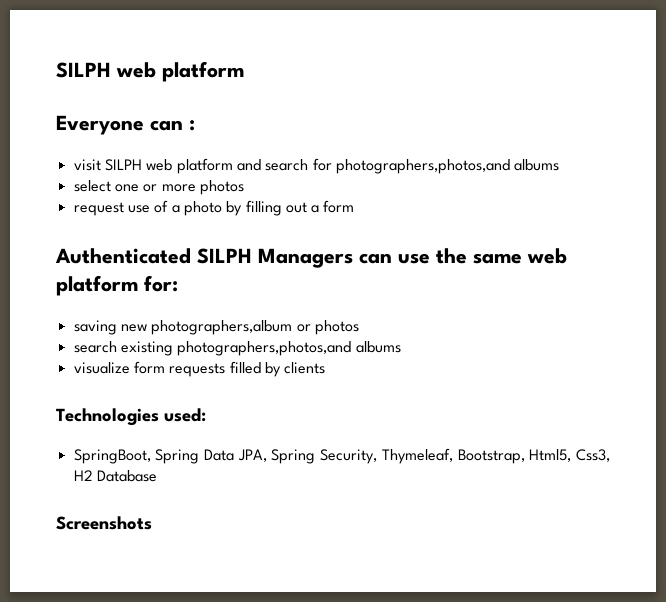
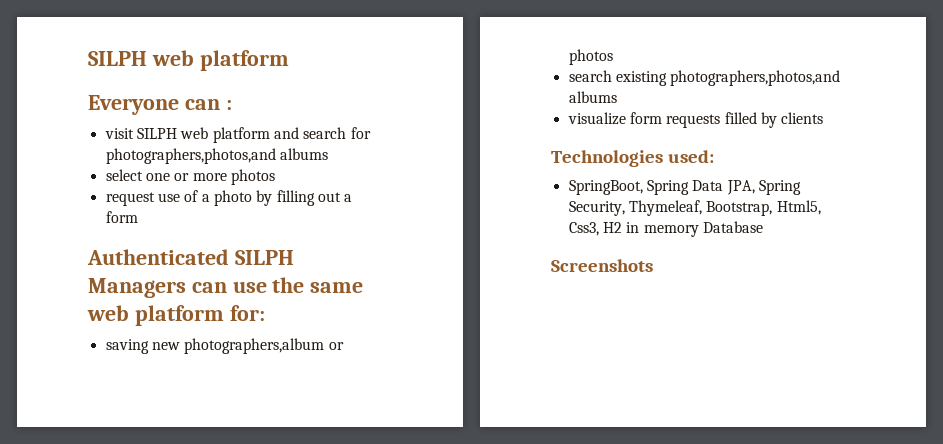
(93, 475) none -> [626,222,699,237] in memory

